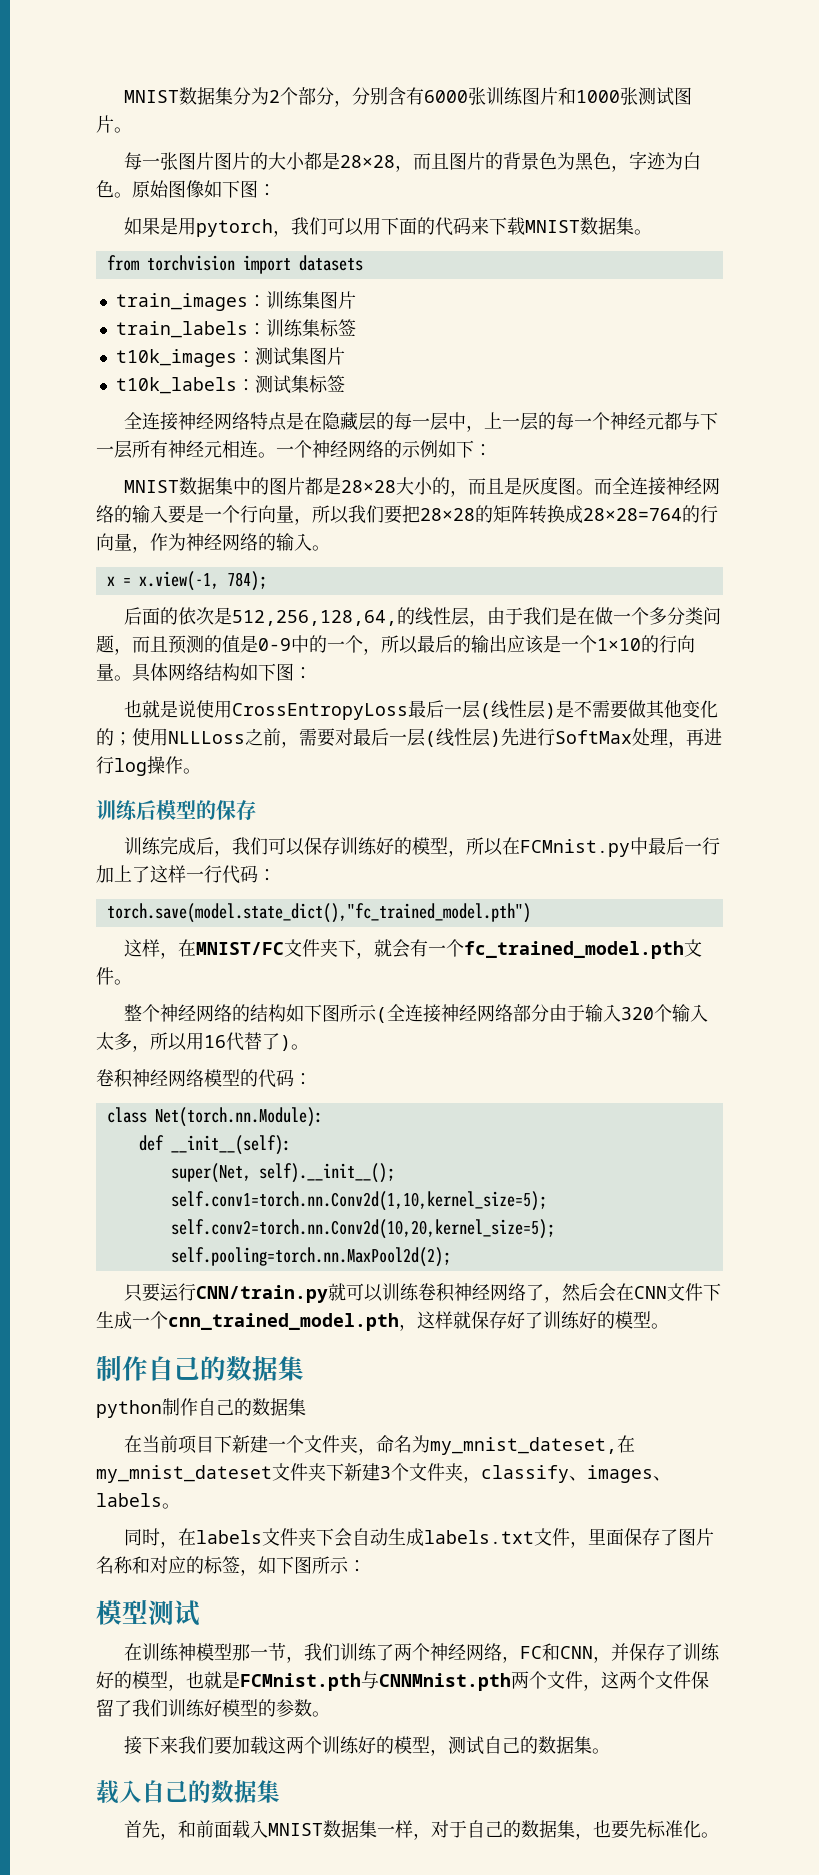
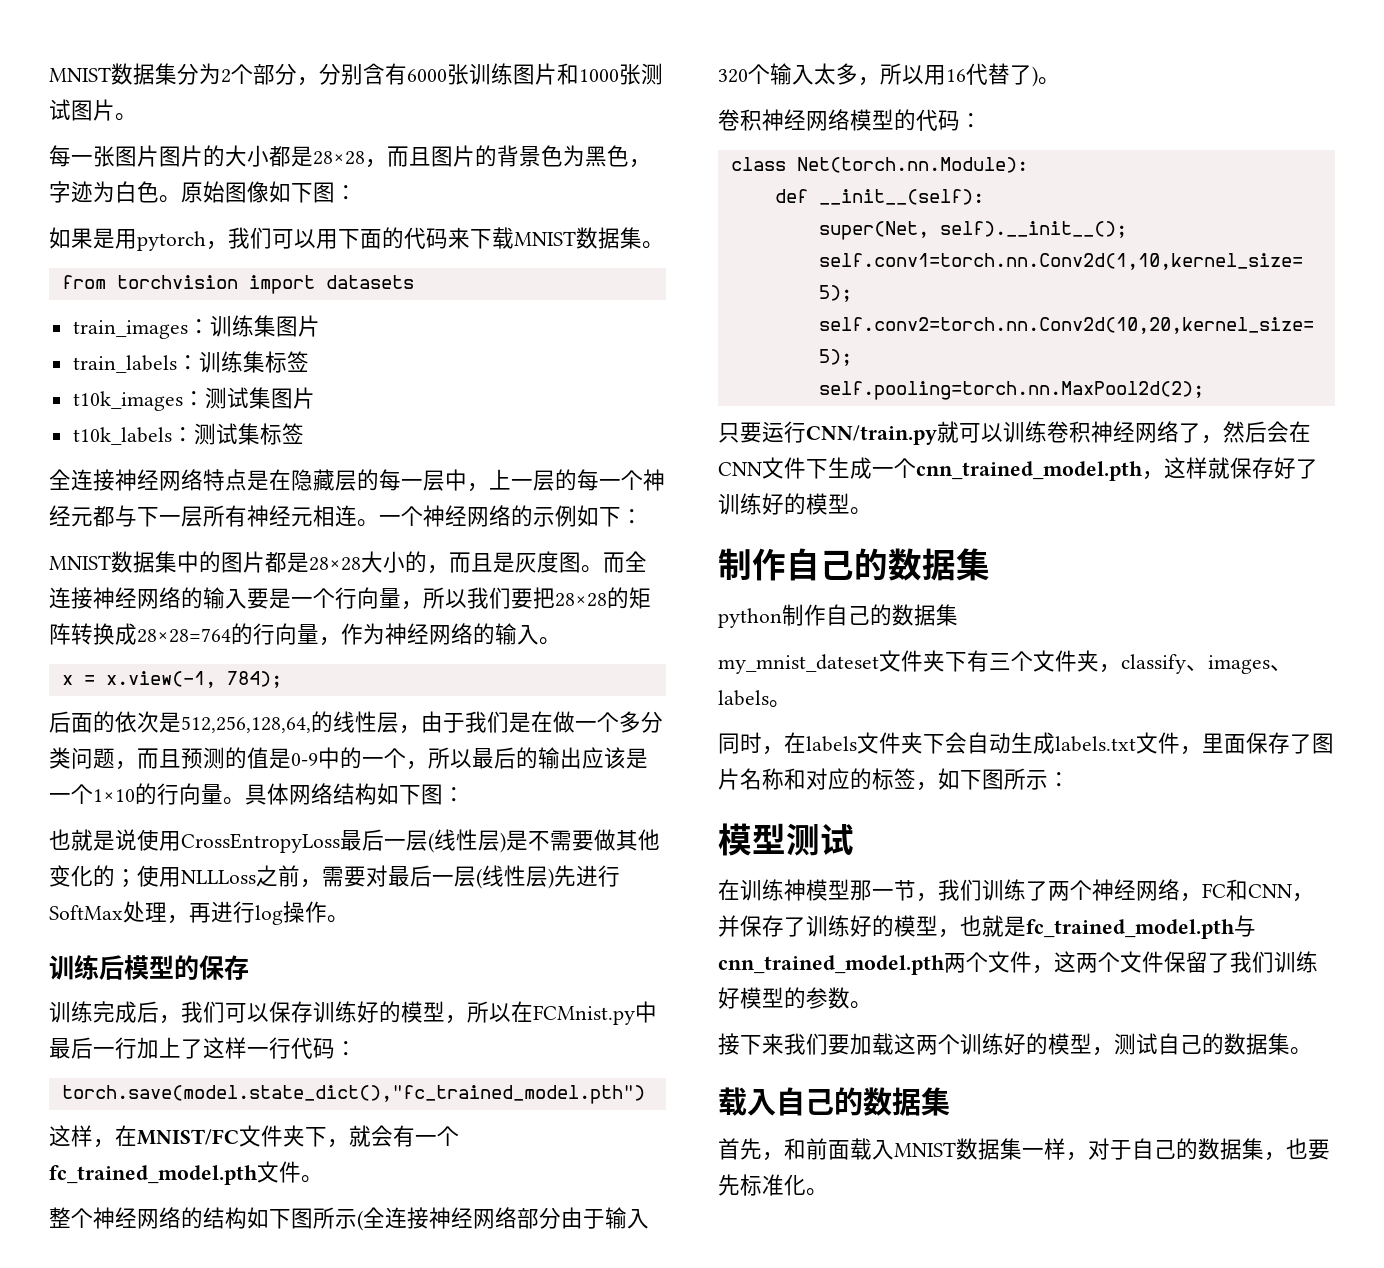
[124,1435,636,1455] 在当前项目下新建一个文件夹，命名为my_mnist_dateset,在 -> (958, 615) none
[344,1463,391,1481] 新建3 -> [967,650,1011,672] 有三
[240,1671,511,1691] FCMnist.pth与CNNMnist.pth -> [1026,915,1256,939] [718,955,945,975] fc_trained_model.pth与cnn_trained_model.pth

